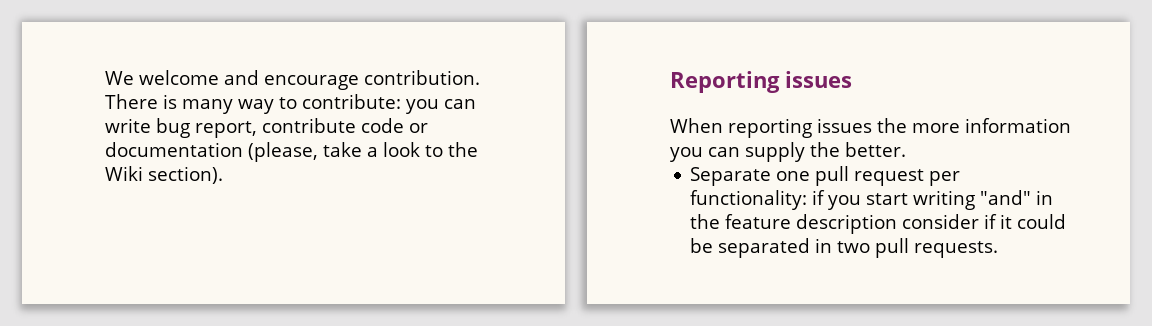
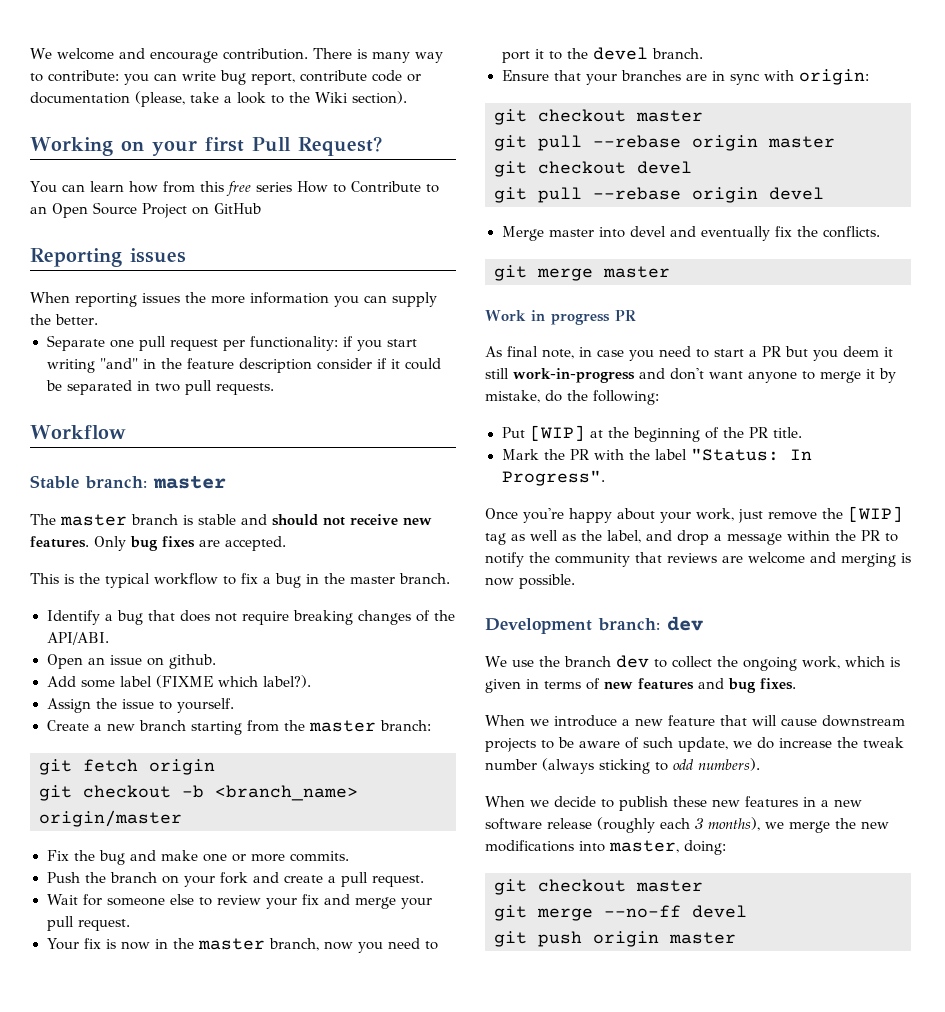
(223, 175) none -> [30,136,382,156] [30,181,439,196] [30,202,261,218] // Working on your first Pull Request? // You can learn how from this free series How to Contribute to an Open Source Project on GitHub
(999, 249) none -> [30,425,126,439] [30,475,226,489] [30,514,432,526] [30,536,286,551] [30,573,450,588] [46,610,455,625] [46,632,109,645] [46,654,216,669] [46,675,311,688] [46,698,234,713] [46,720,431,735] [39,759,215,775] [39,785,358,801] [39,810,182,827] [46,850,349,865] [46,872,424,887] [46,894,433,909] [46,916,130,931] [46,938,439,953] [501,47,703,63] [501,69,869,85] [494,109,703,125] [494,135,835,151] [494,161,692,177] [494,187,824,203] [501,226,880,241] [494,265,670,281] [485,310,636,325] [485,346,893,361] [485,368,896,383] [485,390,659,405] [501,425,802,442] [501,448,812,461] [501,470,605,486] [485,506,903,523] [485,530,898,545] [485,552,911,567] [485,574,575,589] [485,616,703,634] [485,655,900,671] [485,678,796,693] [485,715,905,727] [485,737,904,752] [485,758,760,774] [485,796,862,811] [485,817,889,833] [485,840,726,855] [494,879,703,895] [494,905,747,921] [494,931,736,947] // Workflow // Stable branch: master // The master branch is stable and should not receive new features. Only bug fixes are accepted. // This is the typical workflow to fix a bug in the master branch. // Identify a bug that does not require breaking changes of the API/ABI. // Open an issue on github. // Add some label (FIXME which label?). // Assign the issue to yourself. // Create a new branch starting from the master branch: // git fetch origin // git checkout -b <branch_name> origin/master // Fix the bug and make one or more commits. // Push the branch on your fork and create a pull request. // Wait for someone else to review your fix and merge your pull request. // Your fix is now in the master branch, now you need to port it to the devel branch. // Ensure that your branches are in sync with origin: // git checkout master // git pull --rebase origin master // git checkout devel // git pull --rebase origin devel // Merge master into devel and eventually fix the conflicts. // git merge master // Work in progress PR // As final note, in case you need to start a PR but you deem it still work-in-progress and don't want anyone to merge it by mistake, do the following: // Put [WIP] at the beginning of the PR title. // Mark the PR with the label "Status: In Progress". // Once you're happy about your work, just remove the [WIP] tag as well as the label, and drop a message within the PR to notify the community that reviews are welcome and merging is now possible. // Development branch: dev // We use the branch dev to collect the ongoing work, which is given in terms of new features and bug fixes. // When we introduce a new feature that will cause downstream projects to be aware of such update, we do increase the tweak number (always sticking to odd numbers). // When we decide to publish these new features in a new software release (roughly each 3 months), we merge the new modifications into master, doing: // git checkout master // git merge --no-ff devel // git push origin master

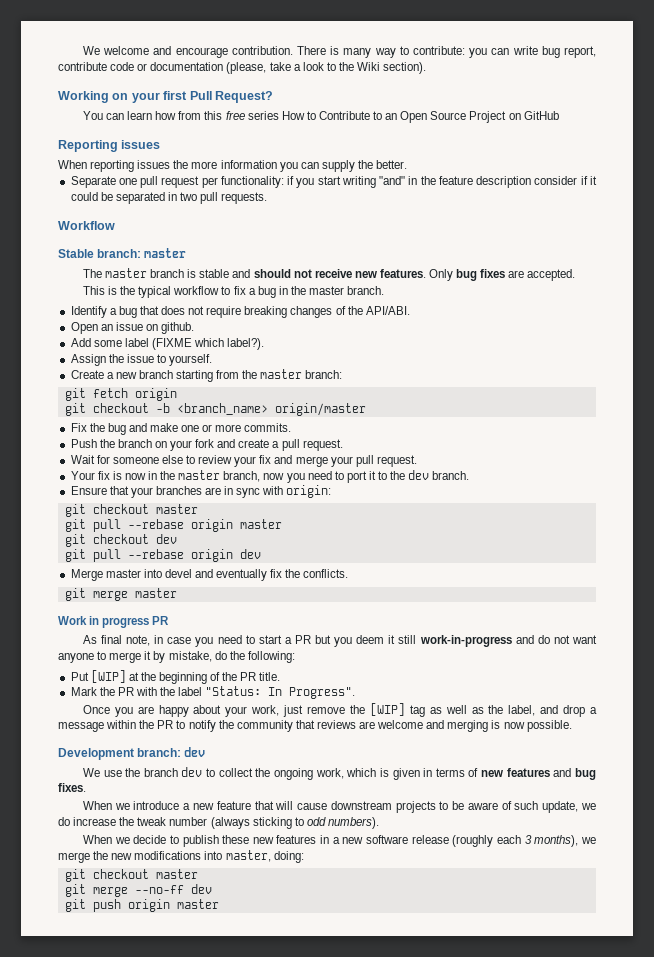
[592,47,648,60] devel -> [408,470,430,480] dev
[637,161,692,174] [494,187,824,203] devel // git pull --rebase origin devel -> [155,534,177,544] [64,549,261,562] dev // git pull --rebase origin dev
[670,368,704,380] don't -> [537,635,570,644] do not
[523,508,564,523] you're -> [114,706,154,717] you are
[692,905,747,918] devel -> [190,884,212,894] dev

